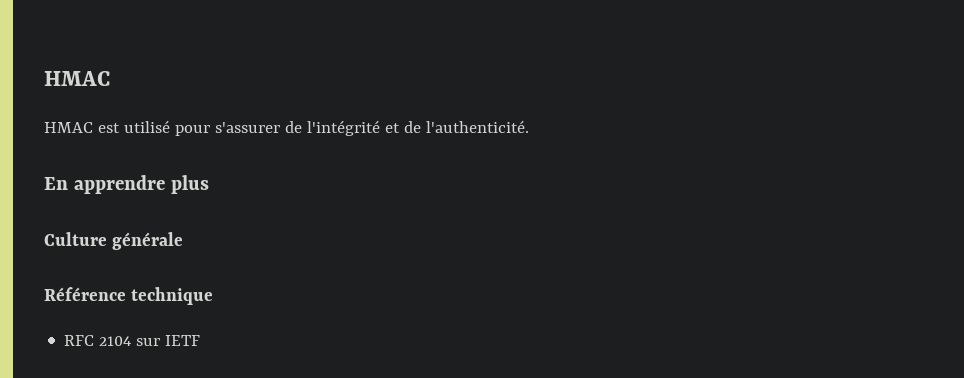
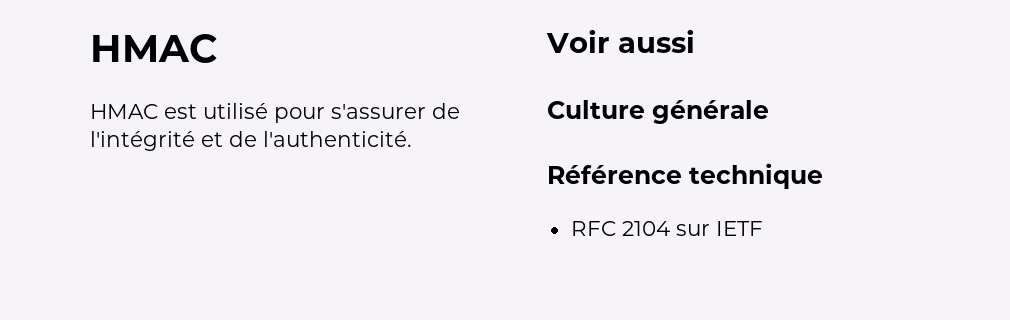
[44,175,209,194] En apprendre plus -> [546,29,695,53] Voir aussi

